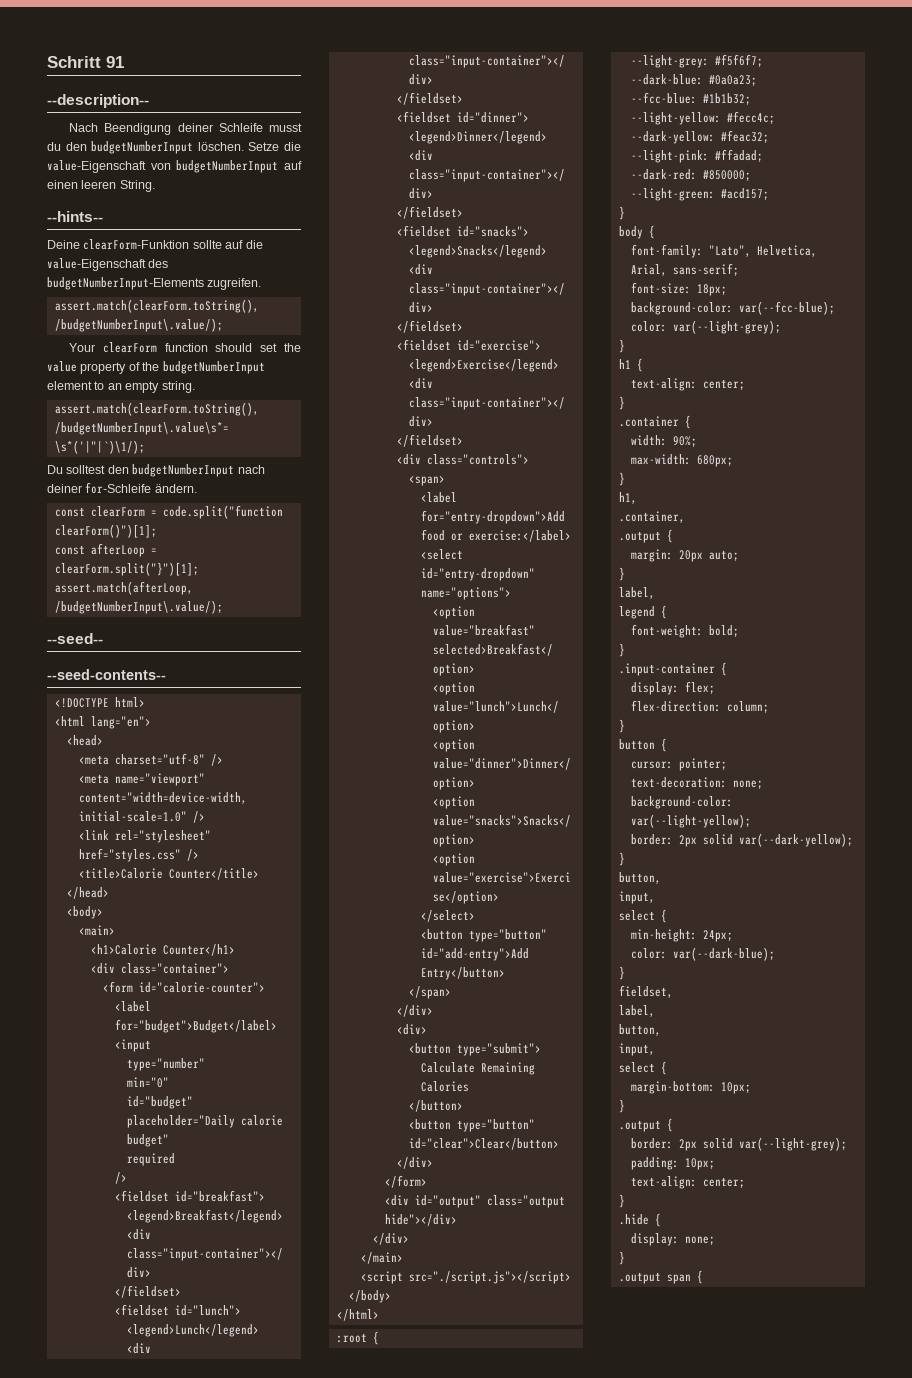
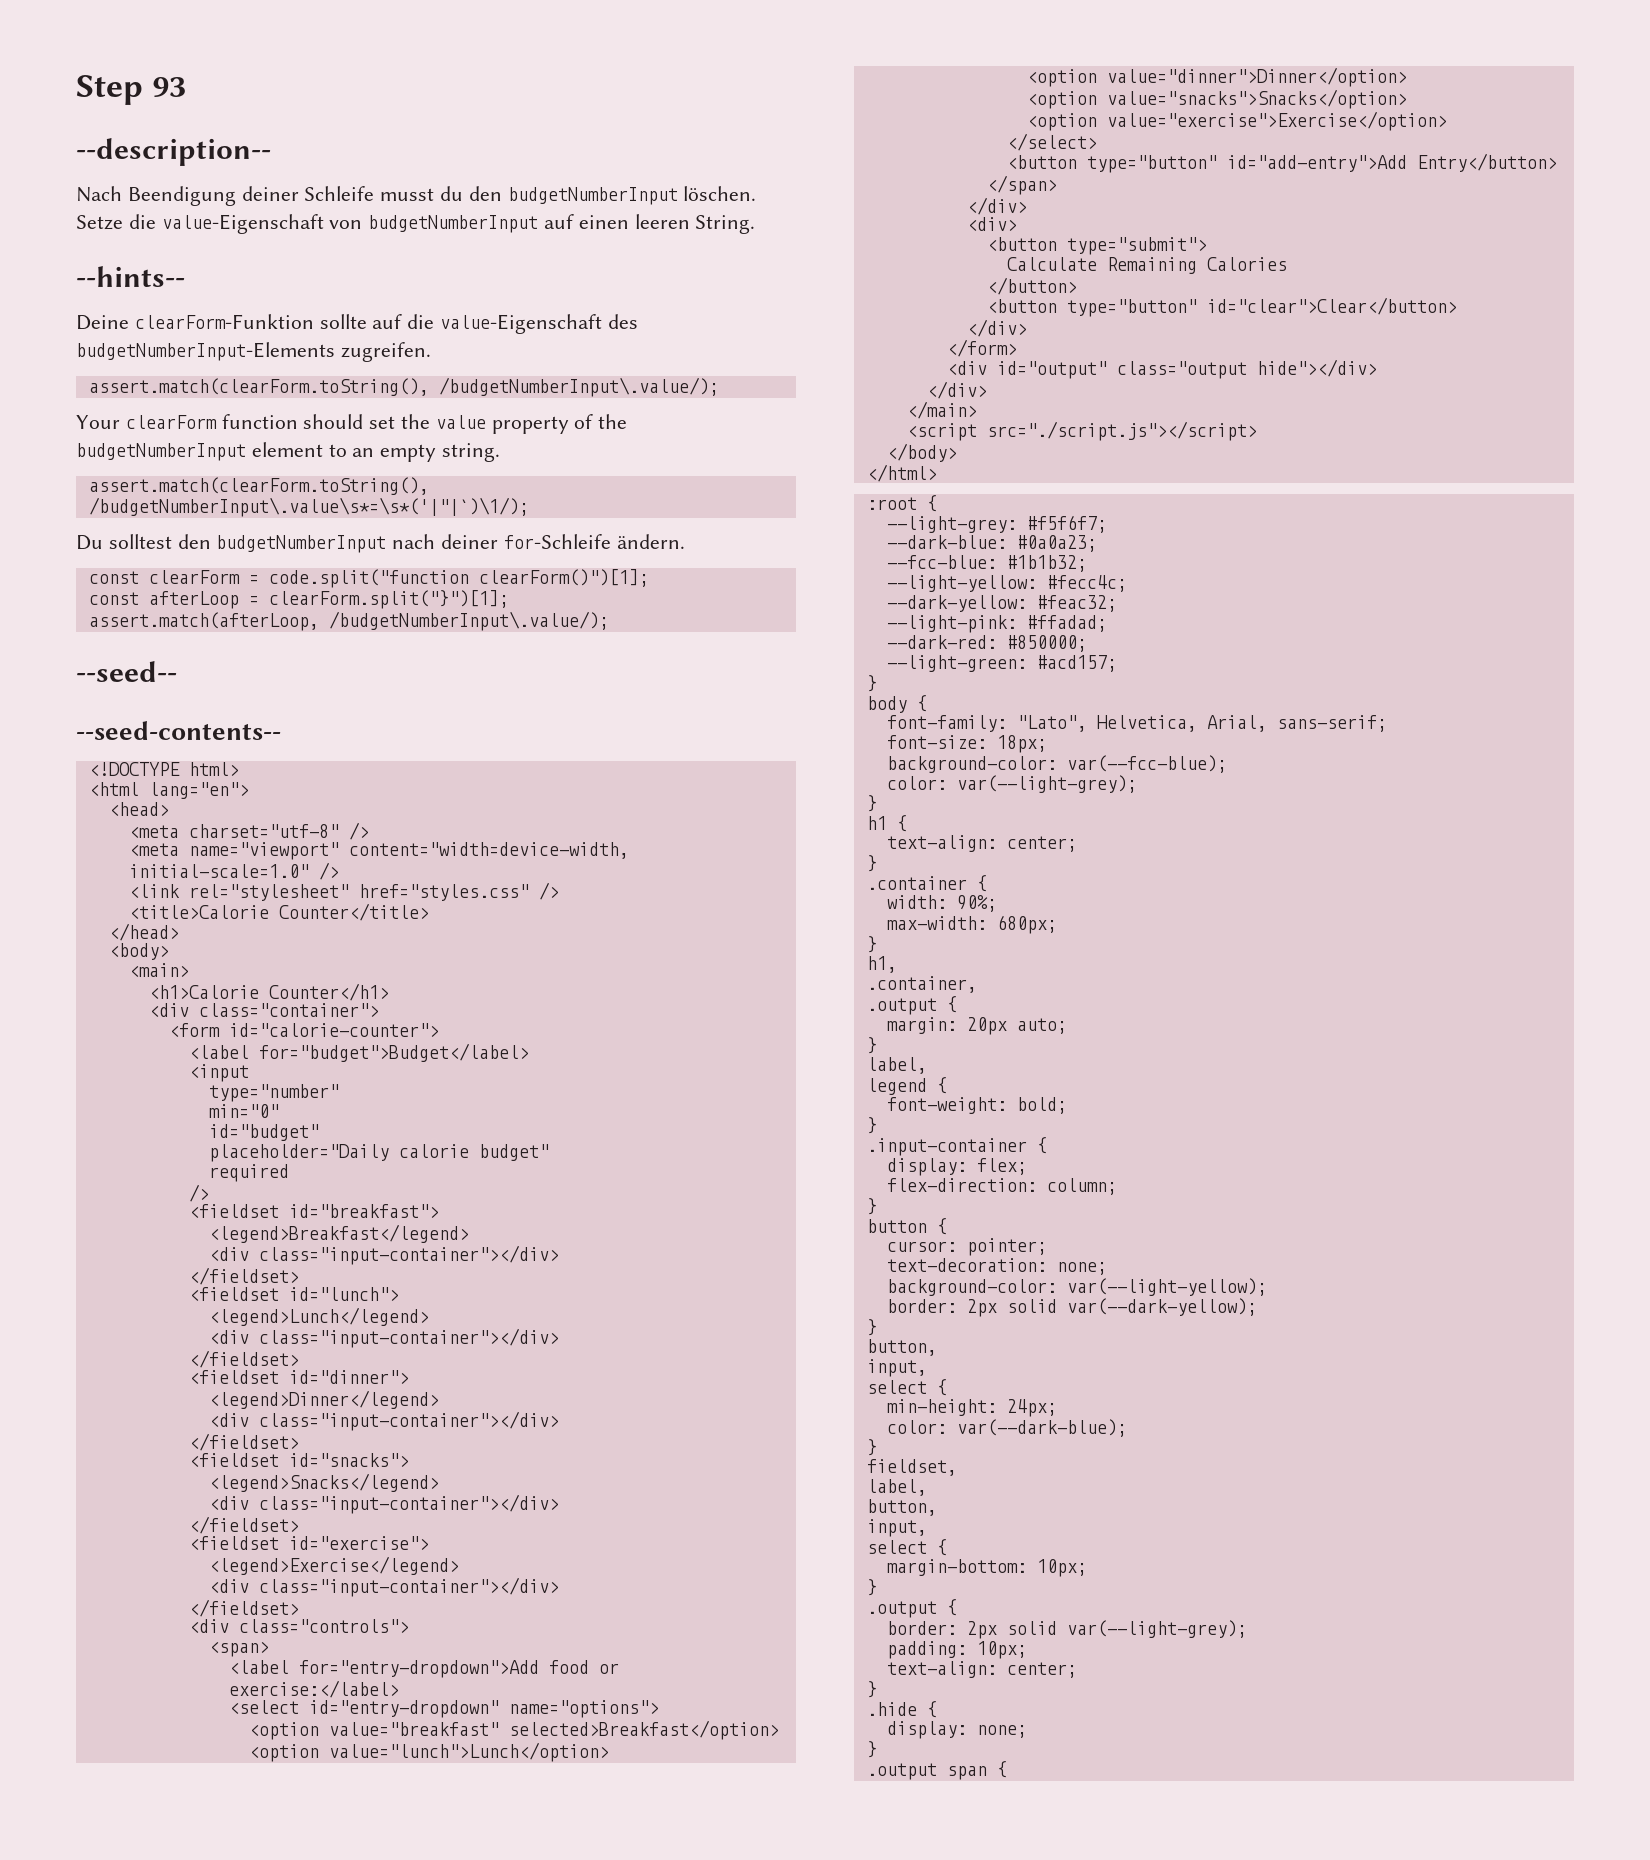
[47,56,124,68] Schritt 91 -> [76,75,187,105] Step 93

